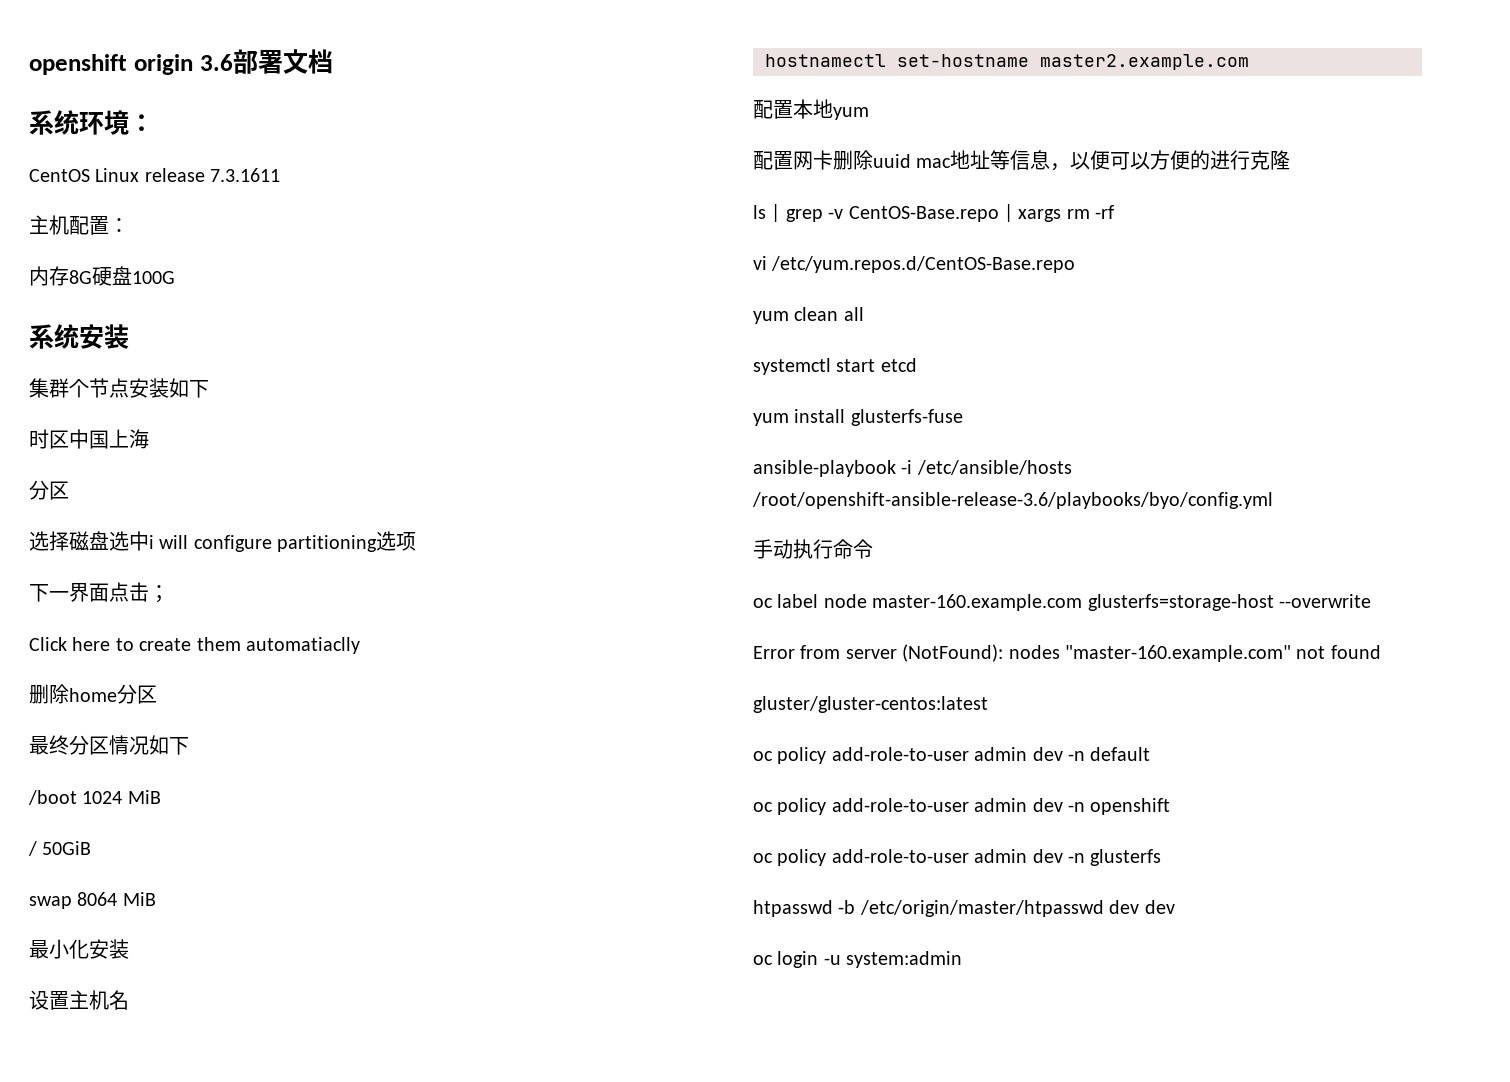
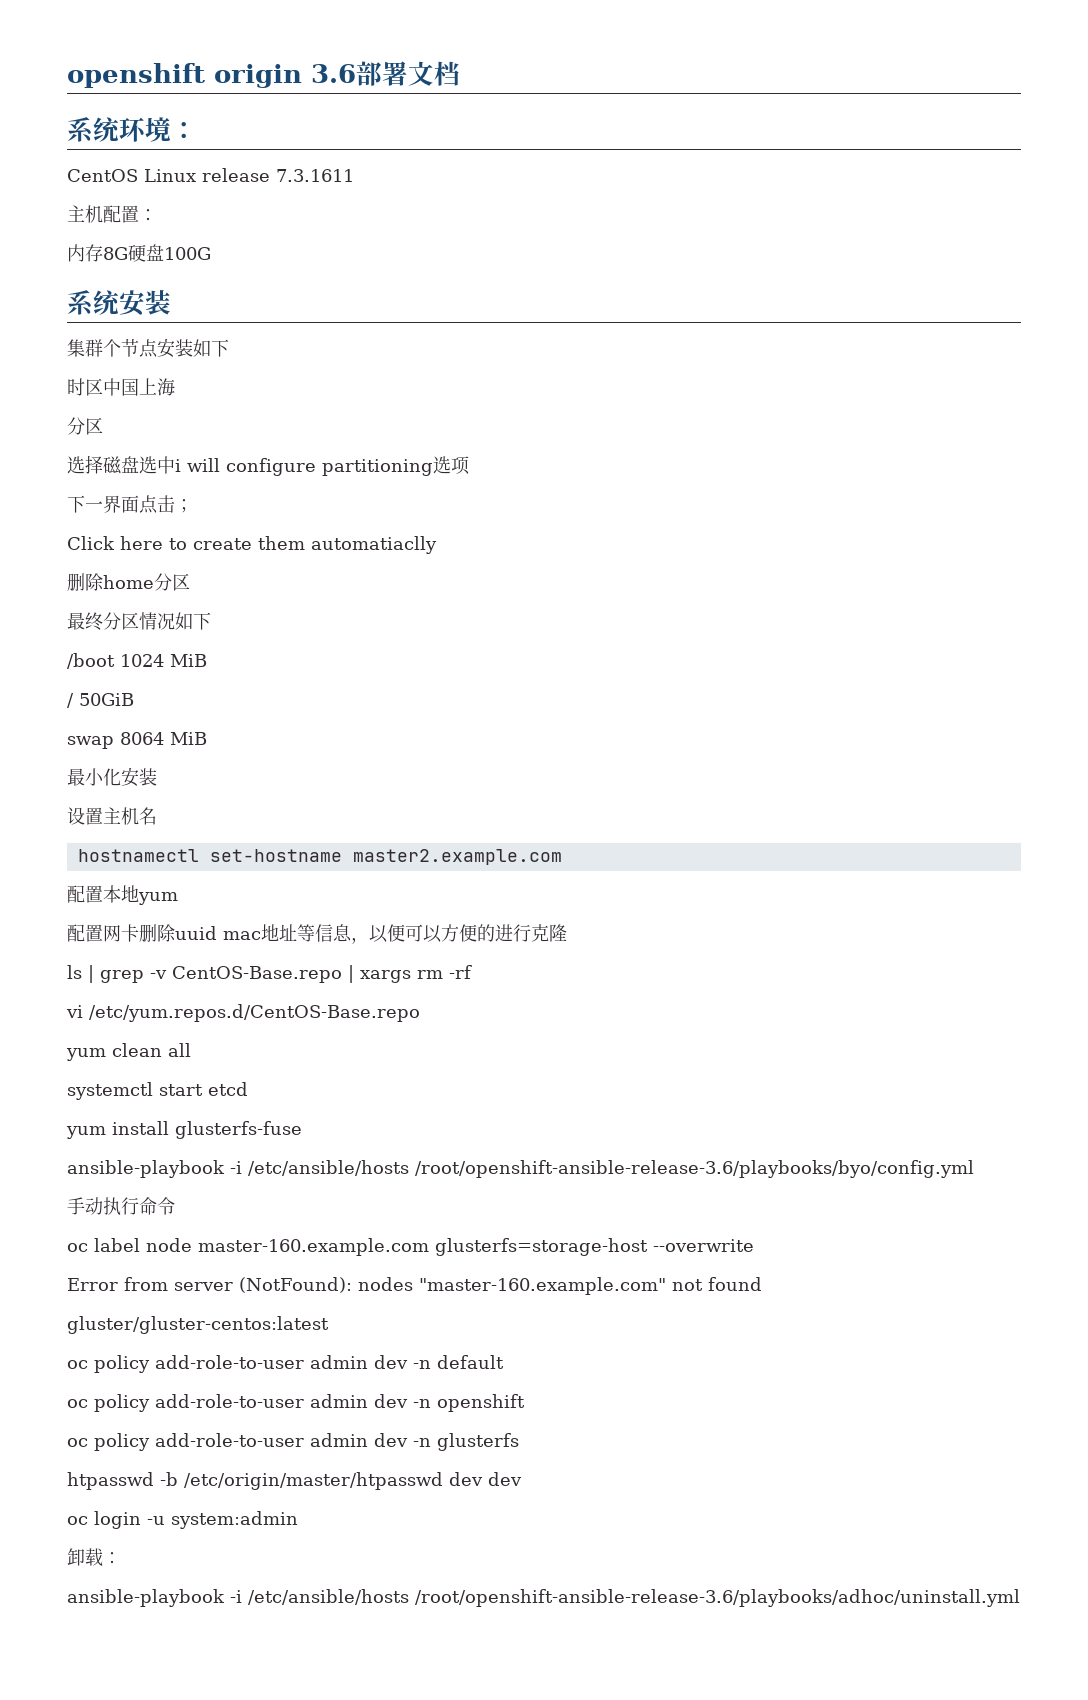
(963, 959) none -> [67,1548,121,1566] [67,1589,1020,1607] // 卸载： // ansible-playbook -i /etc/ansible/hosts /root/openshift-ansible-release-3.6/playbooks/adhoc/uninstall.yml

